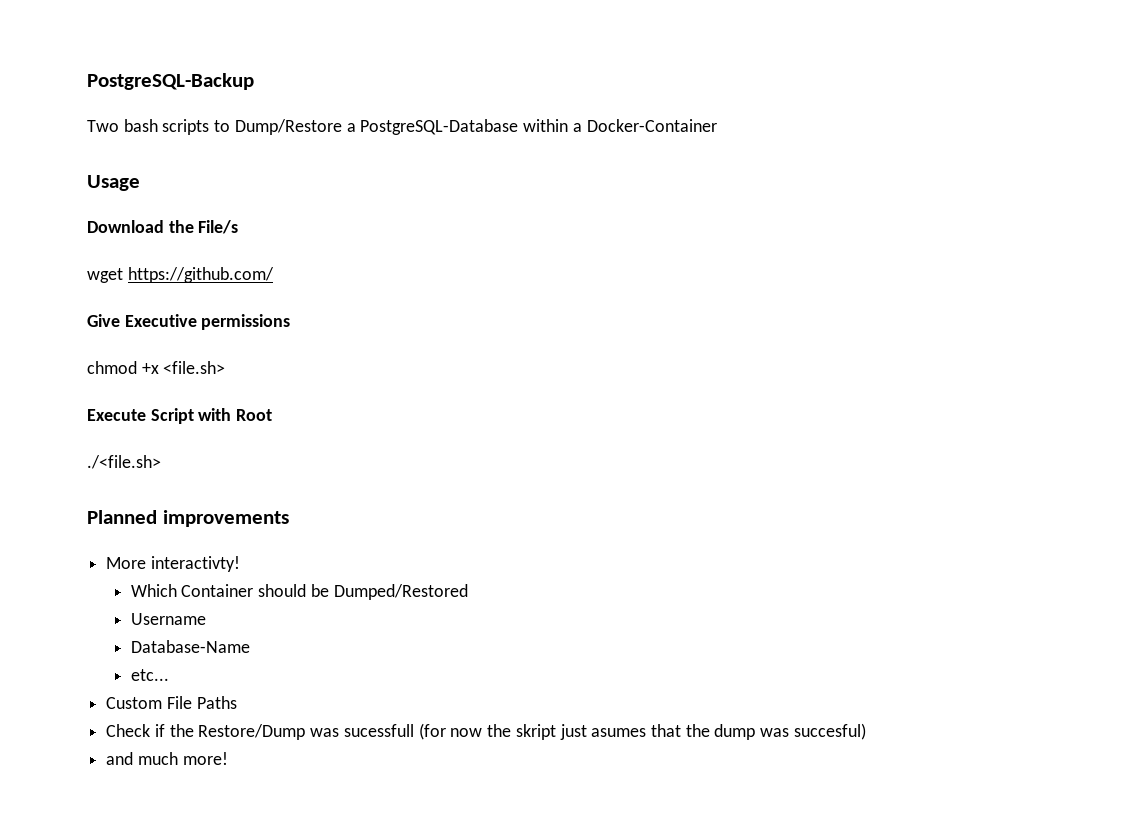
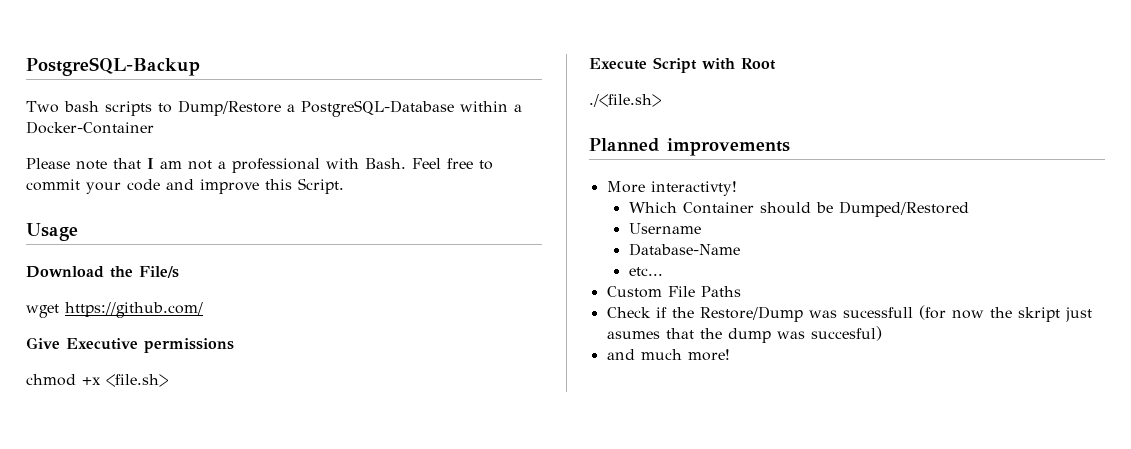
(717, 125) none -> [26,158,493,173] [26,178,344,194] // Please note that I am not a professional with Bash. Feel free to commit your code and improve this Script.

